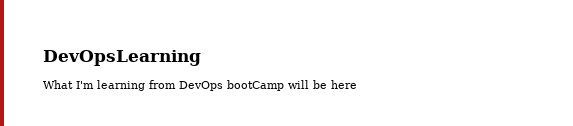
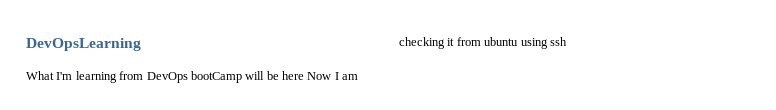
(357, 84) none -> [307,72,359,80] [399,37,567,49] Now I am checking it from ubuntu using ssh

